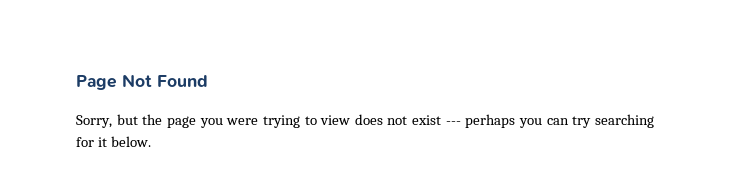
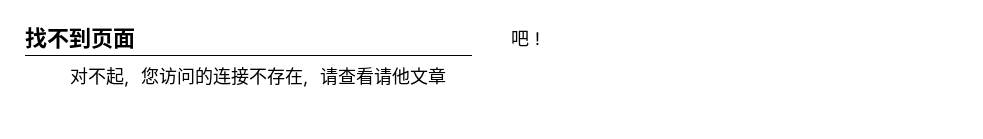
[76,74,208,90] [76,114,654,128] [76,136,151,147] Page Not Found // Sorry, but the page you were trying to view does not exist --- perhaps you can try searching for it below. -> [25,27,135,49] [69,67,446,87] [511,30,546,47] 找不到页面 // 对不起，您访问的连接不存在，请查看请他文章吧！

